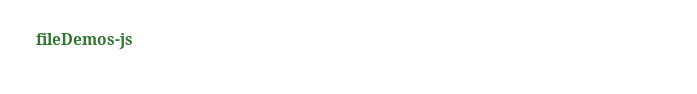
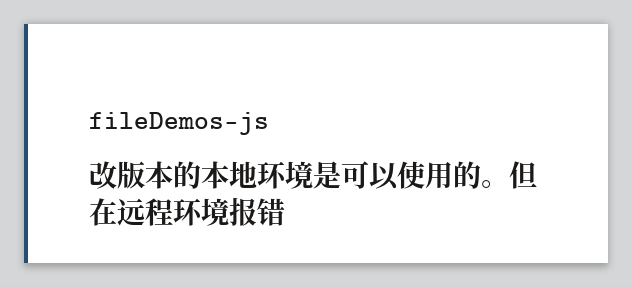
(133, 41) none -> [89,161,537,190] [89,197,285,226] // 改版本的本地环境是可以使用的。但在远程环境报错

